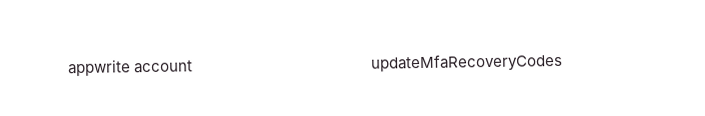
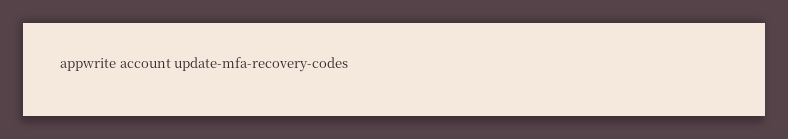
[370,52,563,73] updateMfaRecoveryCodes -> [174,57,349,72] update-mfa-recovery-codes

